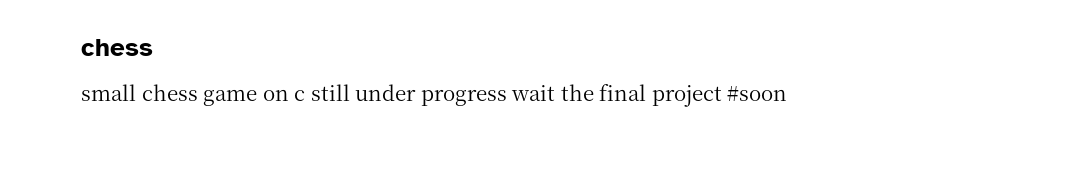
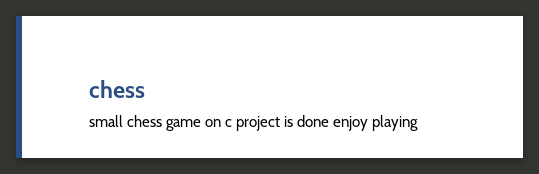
[310,84,788,107] still under progress wait the final project #soon -> [236,115,419,131] project is done enjoy playing

